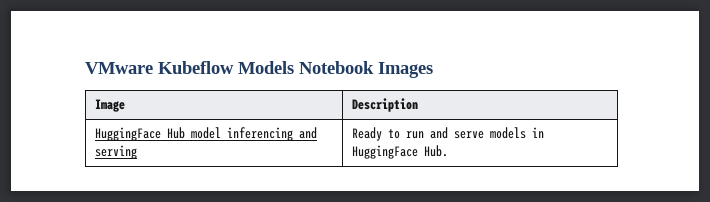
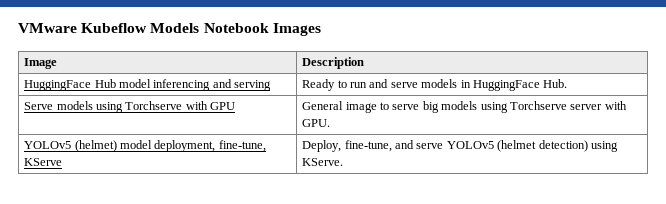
(448, 151) none -> [24,101,236,113] [302,101,627,113] [302,119,331,127] [24,140,266,152] [24,158,63,166] [302,140,618,152] [302,158,344,166] // Serve models using Torchserve with GPU | General image to serve big models using Torchserve server with GPU. // YOLOv5 (helmet) model deployment, fine-tune, KServe | Deploy, fine-tune, and serve YOLOv5 (helmet detection) using KServe.

